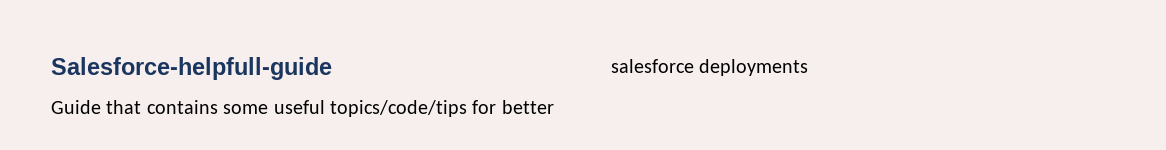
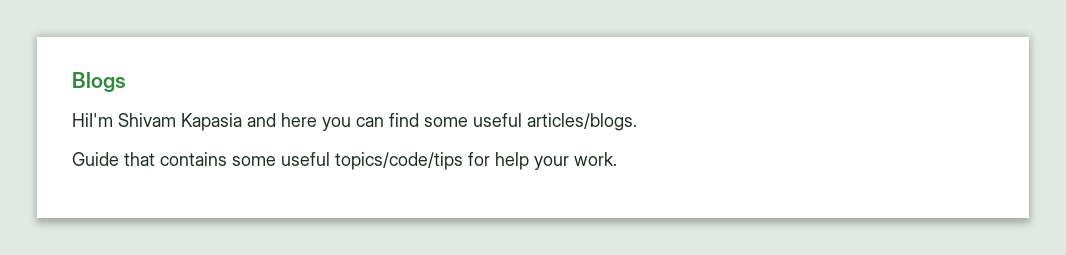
[51,57,332,80] Salesforce-helpfull-guide -> [72,72,126,92] [72,113,637,131] Blogs // HiI'm Shivam Kapasia and here you can find some useful articles/blogs.
[501,100,554,114] [611,59,809,76] better salesforce deployments -> [495,152,617,170] help your work.

